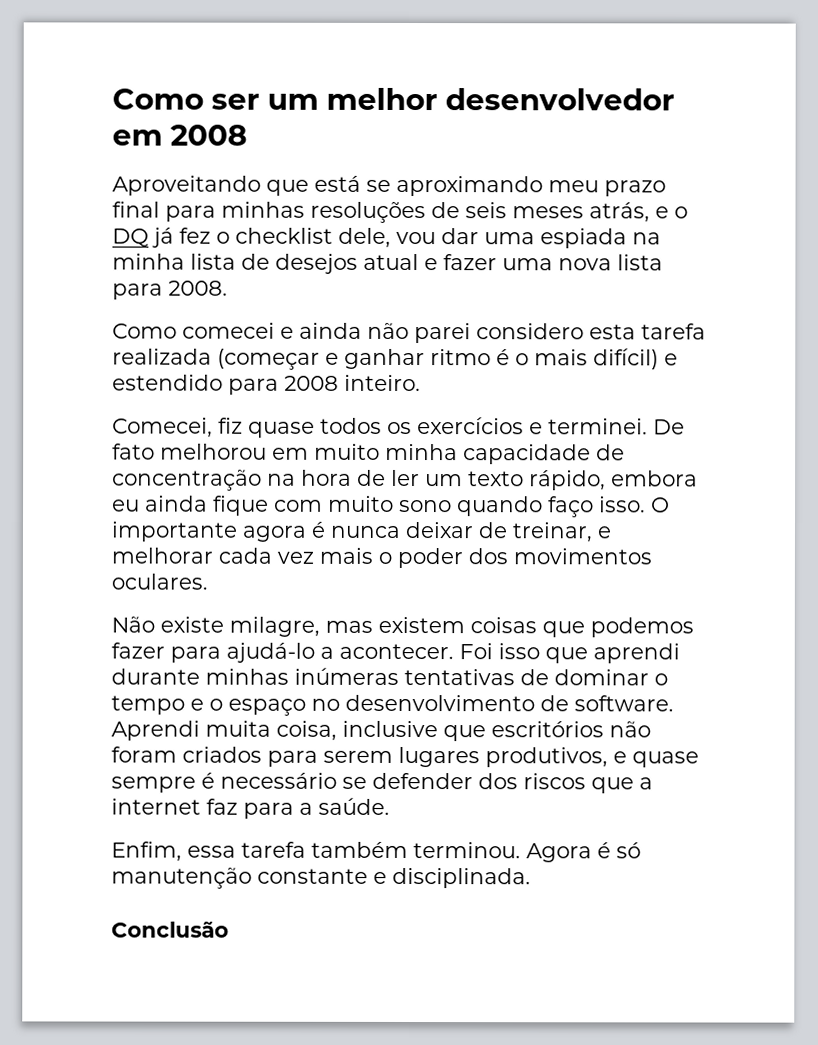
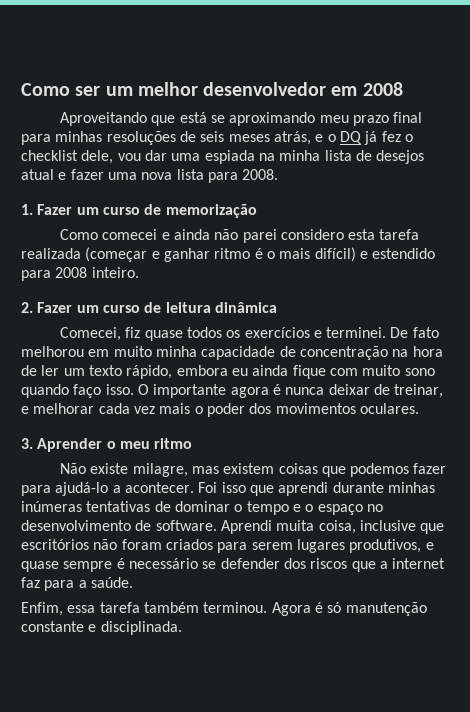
(228, 288) none -> [21,204,257,218] // 1. Fazer um curso de memorização
(421, 383) none -> [21,302,277,313] // 2. Fazer um curso de leitura dinâmica
(208, 581) none -> [21,438,193,452] // 3. Aprender o meu ritmo
[111,920,229,938] // Conclusão -> (182, 628) none

